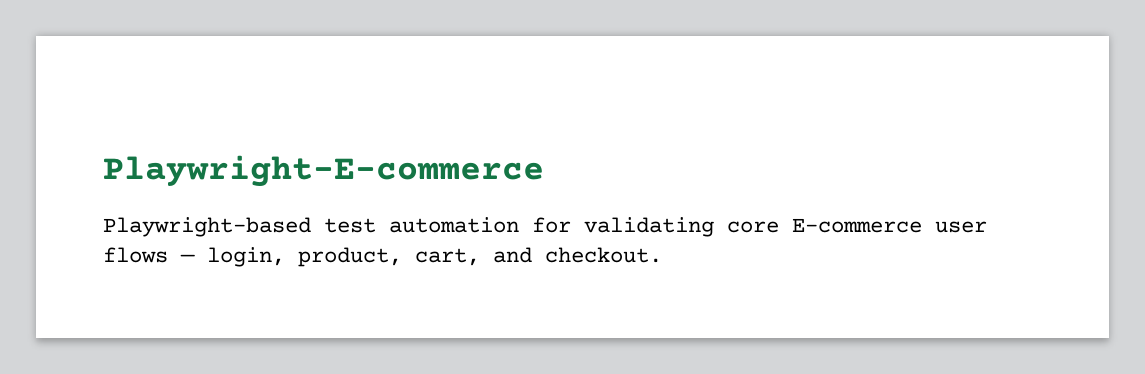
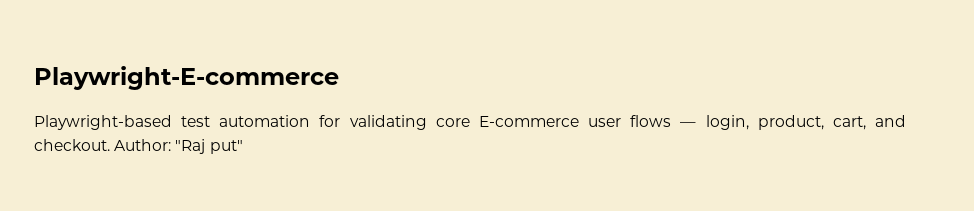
(662, 255) none -> [114,139,243,154] Author: "Raj put"

